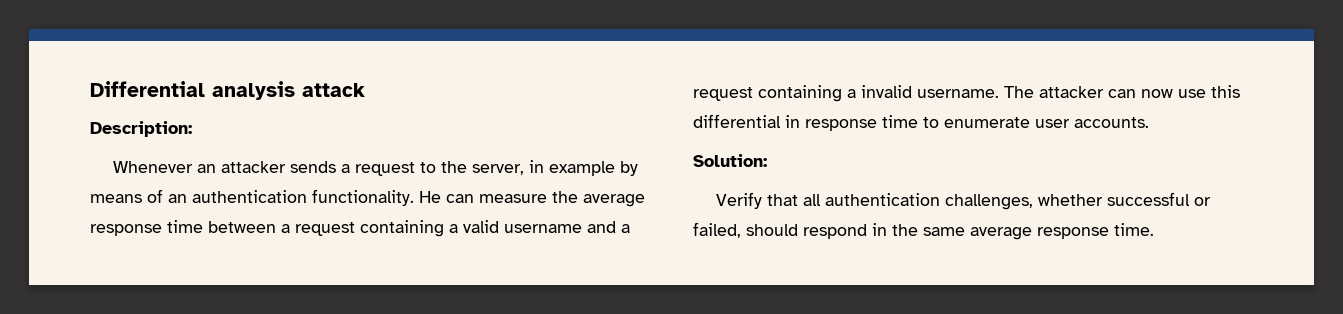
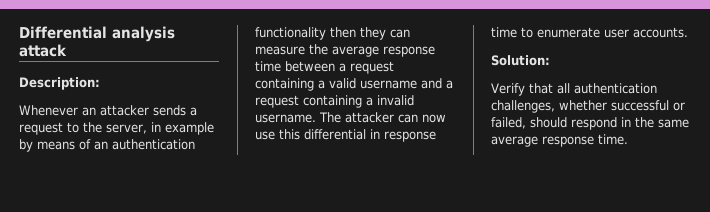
[312,189,441,206] functionality. He -> [255,27,386,40] functionality then they

